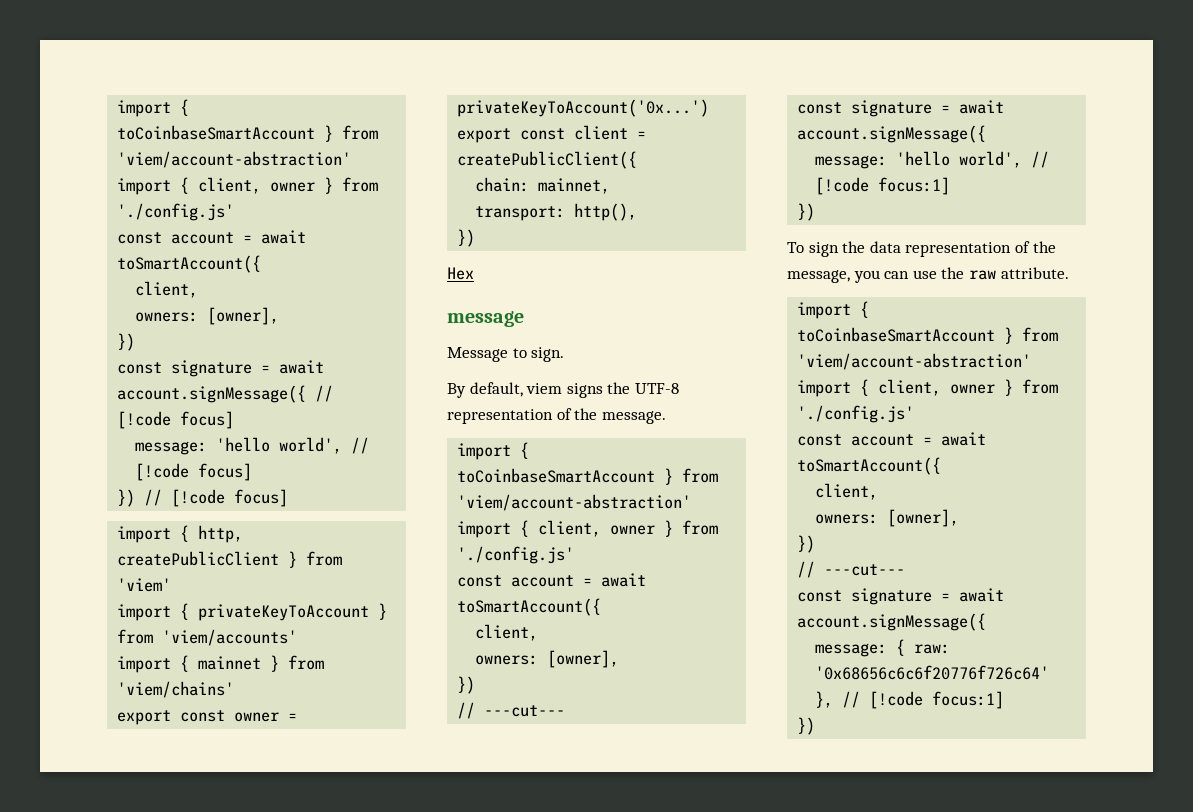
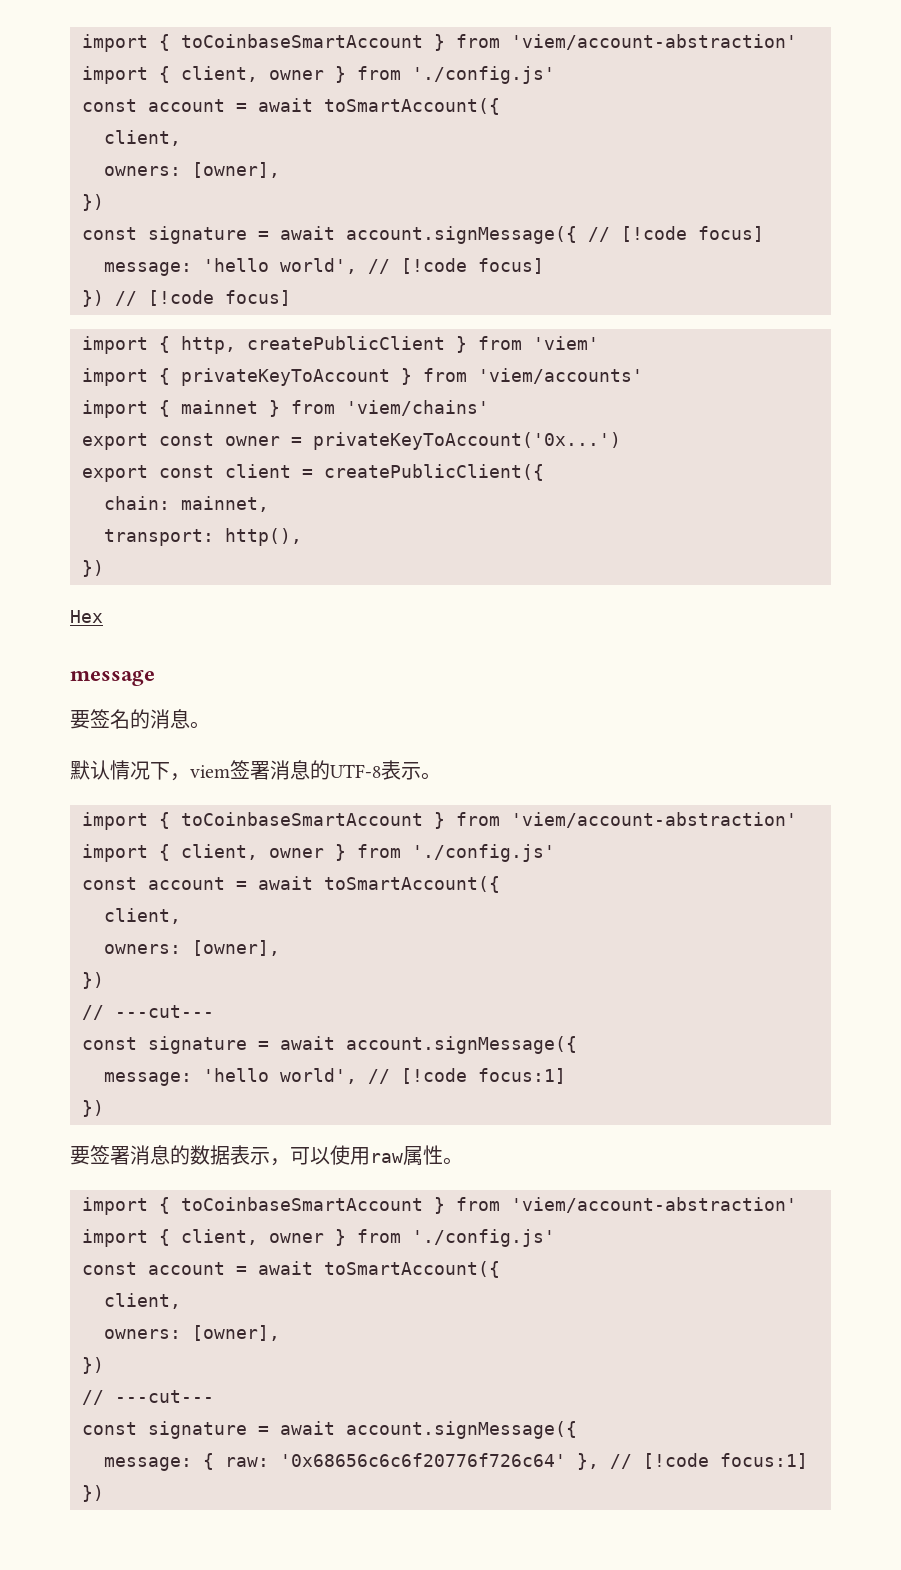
[447,347,565,362] [447,382,679,398] [447,408,666,424] Message to sign. // By default, viem signs the UTF-8 representation of the message. -> [70,709,210,729] [70,760,441,781] 要签名的消息。 // 默认情况下，viem签署消息的UTF-8表示。
[787,241,1056,257] [787,267,1069,283] To sign the data representation of the message, you can use the raw attribute. -> [70,1145,463,1166] 要签署消息的数据表示，可以使用raw属性。

